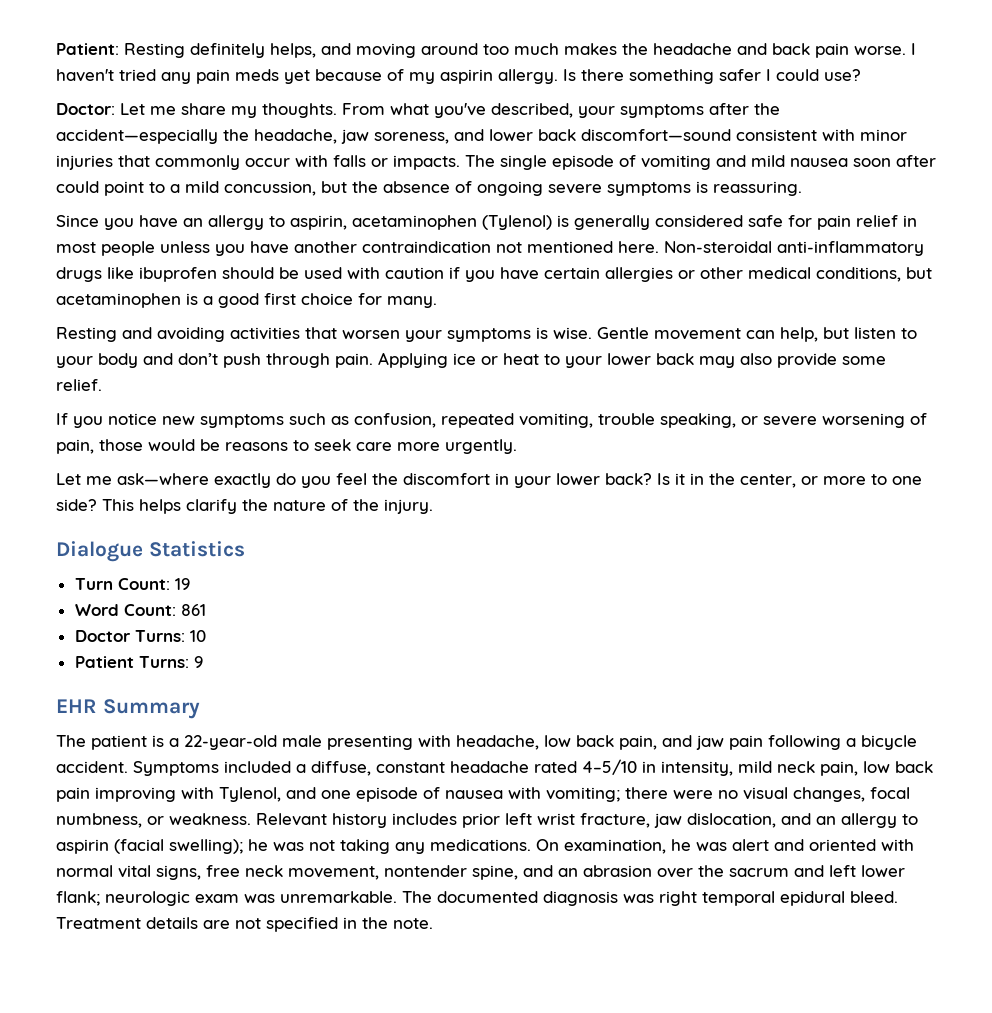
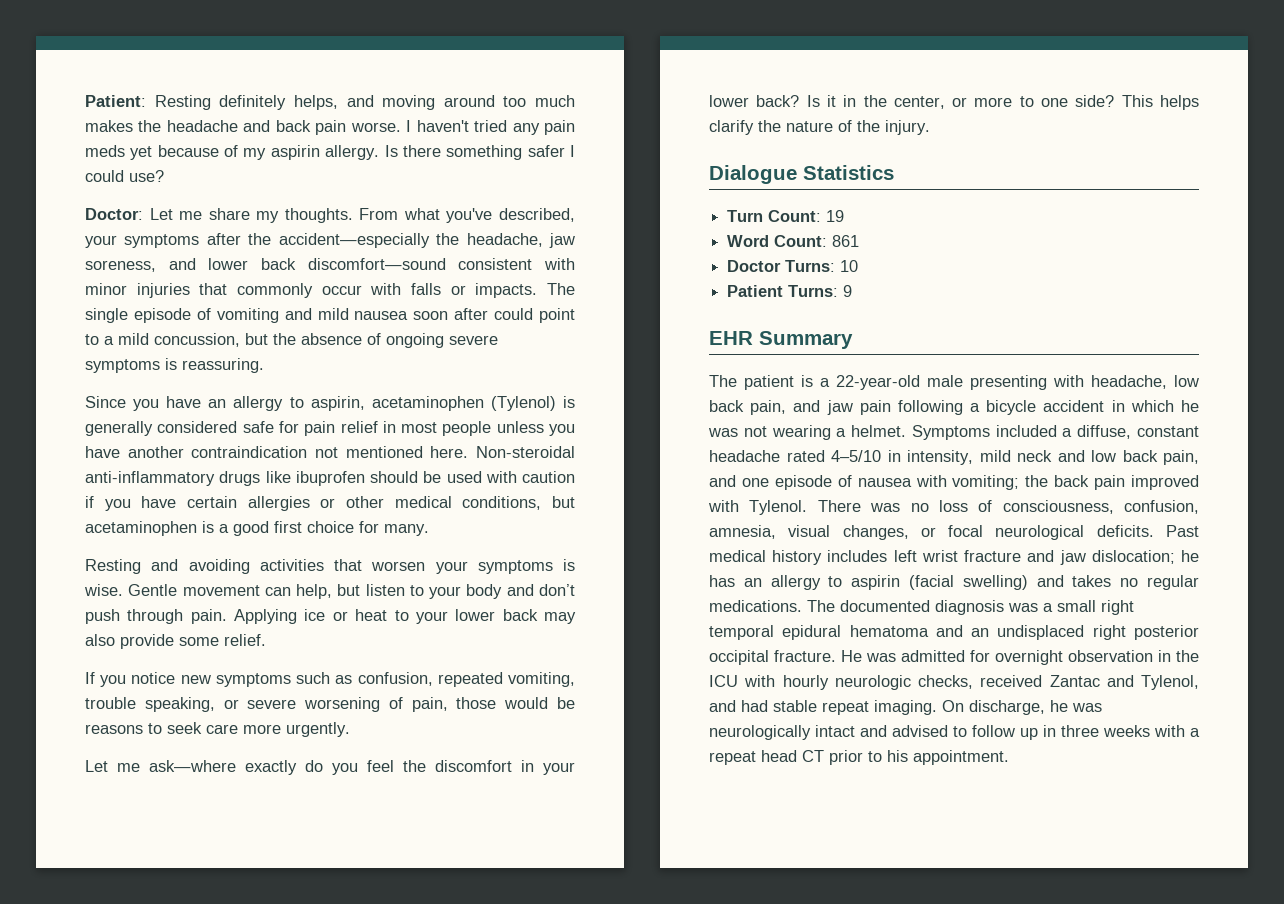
[56,761,128,773] accident. -> [1043,400,1199,412] [708,425,907,440] accident in which he was not wearing a helmet.
[820,761,933,776] [56,787,281,802] pain, low back pain improving with Tylenol, -> [1057,450,1199,465] and low back pain,
[625,787,910,802] [56,813,327,828] there were no visual changes, focal numbness, or weakness. Relevant -> [1025,475,1199,490] [708,500,1199,515] [709,525,1199,540] [709,550,766,562] the back pain improved with Tylenol. There was no loss of consciousness, confusion, amnesia, visual changes, or focal neurological deficits. Past medical
[462,813,500,828] prior -> (888, 556) none
[580,813,811,828] fracture, jaw dislocation, and -> [964,550,1199,565] [709,575,735,587] fracture and jaw dislocation; he has
[169,839,914,854] [56,865,905,880] [56,891,397,906] swelling); he was not taking any medications. On examination, he was alert and oriented with normal vital signs, free neck movement, nontender spine, and an abrasion over the sacrum and left lower flank; neurologic exam was unremarkable. -> [962,575,1199,590] [709,600,802,612] swelling) and takes no regular medications.
(654, 898) none -> [1043,600,1096,612] a small
[850,891,898,903] [56,917,433,932] bleed. Treatment details are not specified in the note. -> [849,625,1199,640] [709,650,1199,665] [709,675,1199,690] [709,700,1102,715] [709,725,1200,740] [709,750,1009,765] hematoma and an undisplaced right posterior occipital fracture. He was admitted for overnight observation in the ICU with hourly neurologic checks, received Zantac and Tylenol, and had stable repeat imaging. On discharge, he was neurologically intact and advised to follow up in three weeks with a repeat head CT prior to his appointment.

